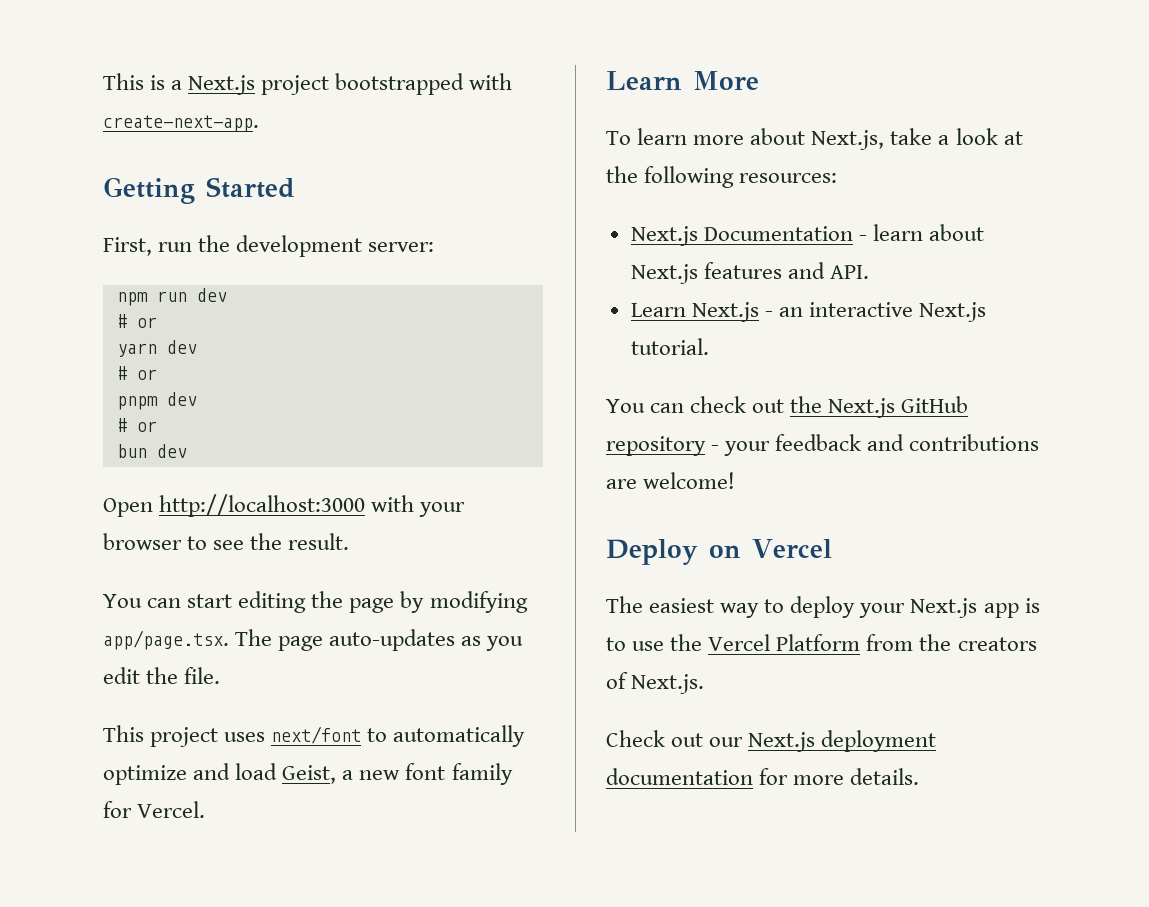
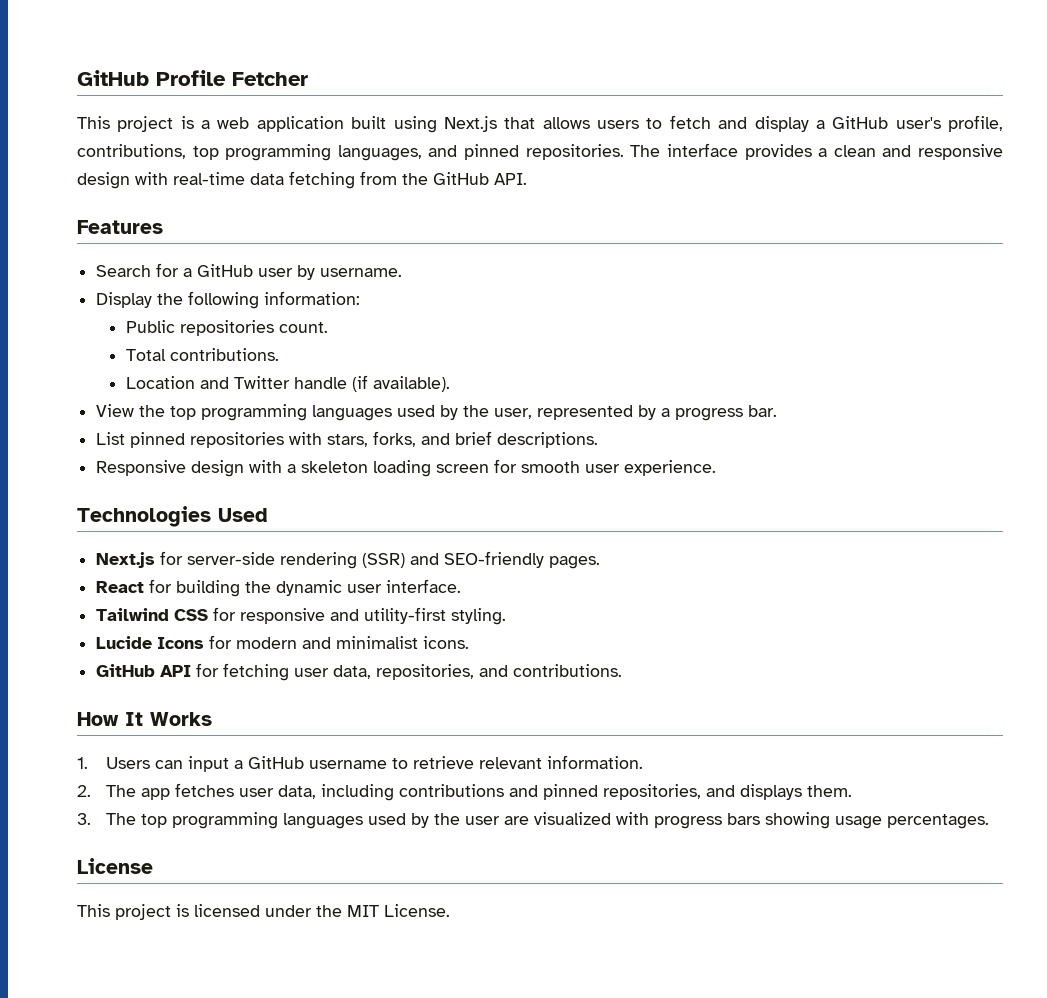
[103,73,513,95] [103,115,259,132] [103,177,295,204] [103,235,435,257] [116,288,227,306] [116,314,157,328] [116,340,197,357] [116,366,157,380] [116,392,197,410] [116,418,157,432] [116,444,187,458] [103,494,466,517] [103,533,350,550] [103,591,528,613] [103,629,524,651] [103,667,221,684] [103,725,526,747] [103,763,513,785] [103,801,206,818] [606,71,759,90] [606,128,1023,150] [606,166,838,188] [630,224,985,246] [630,262,869,284] [630,302,987,322] [630,338,709,355] [606,396,969,418] [606,434,1040,456] [606,472,736,489] [606,539,832,565] [606,596,1040,618] [606,634,1037,651] [606,672,705,694] [606,730,937,752] [606,768,920,785] This is a Next.js project bootstrapped with create-next-app. // Getting Started // First, run the development server: // npm run dev // # or // yarn dev // # or // pnpm dev // # or // bun dev // Open http://localhost:3000 with your browser to see the result. // You can start editing the page by modifying app/page.tsx. The page auto-updates as you edit the file. // This project uses next/font to automatically optimize and load Geist, a new font family for Vercel. // Learn More // To learn more about Next.js, take a look at the following resources: // Next.js Documentation - learn about Next.js features and API. // Learn Next.js - an interactive Next.js tutorial. // You can check out the Next.js GitHub repository - your feedback and contributions are welcome! // Deploy on Vercel // The easiest way to deploy your Next.js app is to use the Vercel Platform from the creators of Next.js. // Check out our Next.js deployment documentation for more details. -> [77,70,308,86] [77,115,1003,133] [77,143,1004,161] [77,171,527,189] [77,220,163,234] [96,263,403,280] [96,291,361,309] [125,320,328,336] [125,348,279,361] [125,375,450,392] [96,404,778,421] [96,431,599,448] [96,459,717,477] [77,506,268,527] [96,551,601,569] [96,579,462,597] [96,607,507,625] [96,635,470,649] [96,663,623,681] [77,712,212,726] [77,755,644,772] [77,783,853,801] [77,812,990,829] [77,858,153,874] [77,904,450,920] GitHub Profile Fetcher // This project is a web application built using Next.js that allows users to fetch and display a GitHub user's profile, contributions, top programming languages, and pinned repositories. The interface provides a clean and responsive design with real-time data fetching from the GitHub API. // Features // Search for a GitHub user by username. // Display the following information: // Public repositories count. // Total contributions. // Location and Twitter handle (if available). // View the top programming languages used by the user, represented by a progress bar. // List pinned repositories with stars, forks, and brief descriptions. // Responsive design with a skeleton loading screen for smooth user experience. // Technologies Used // Next.js for server-side rendering (SSR) and SEO-friendly pages. // React for building the dynamic user interface. // Tailwind CSS for responsive and utility-first styling. // Lucide Icons for modern and minimalist icons. // GitHub API for fetching user data, repositories, and contributions. // How It Works // 1. Users can input a GitHub username to retrieve relevant information. // 2. The app fetches user data, including contributions and pinned repositories, and displays them. // 3. The top programming languages used by the user are visualized with progress bars showing usage percentages. // License // This project is licensed under the MIT License.

